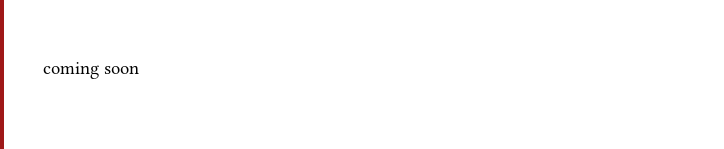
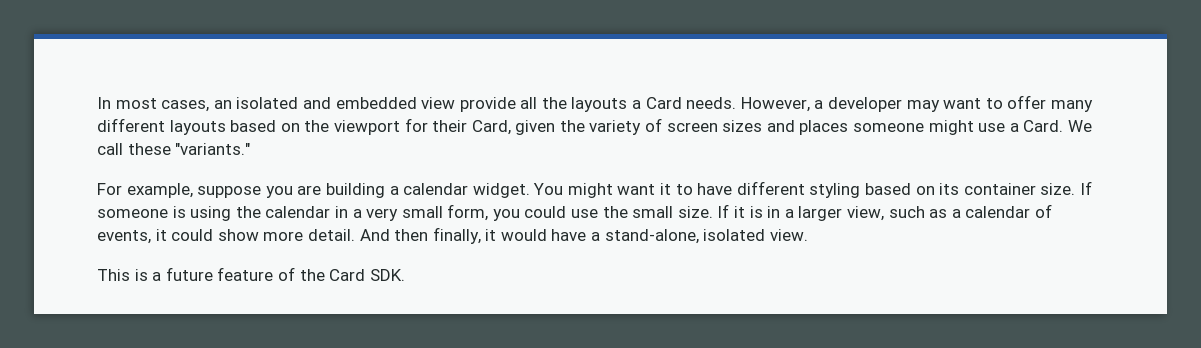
[43,62,139,79] coming soon -> [97,95,1093,112] [97,118,1092,135] [97,143,251,155] [97,181,1092,198] [97,204,1052,221] [97,227,808,244] [97,267,405,281] In most cases, an isolated and embedded view provide all the layouts a Card needs. However, a developer may want to offer many different layouts based on the viewport for their Card, given the variety of screen sizes and places someone might use a Card. We call these "variants." // For example, suppose you are building a calendar widget. You might want it to have different styling based on its container size. If someone is using the calendar in a very small form, you could use the small size. If it is in a larger view, such as a calendar of events, it could show more detail. And then finally, it would have a stand-alone, isolated view. // This is a future feature of the Card SDK.

